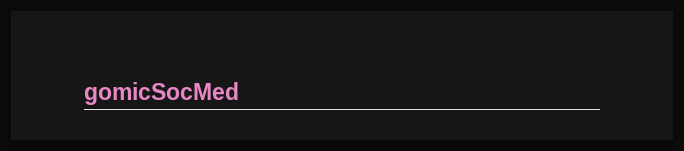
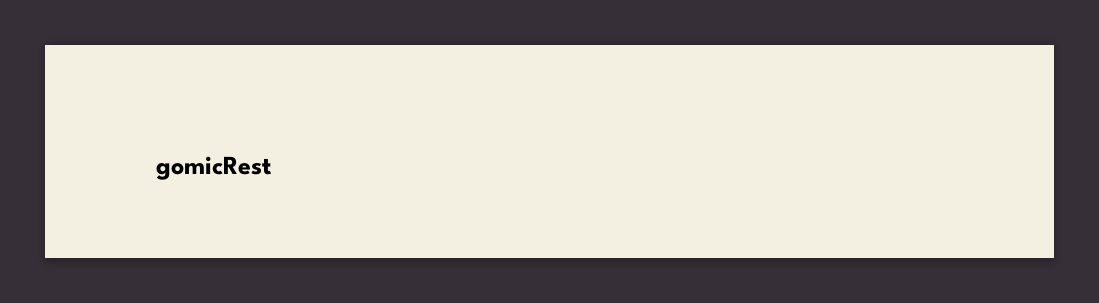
[84,82,239,105] gomicSocMed -> [156,156,272,180] gomicRest

